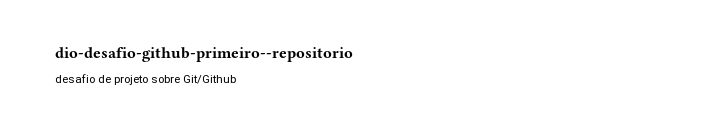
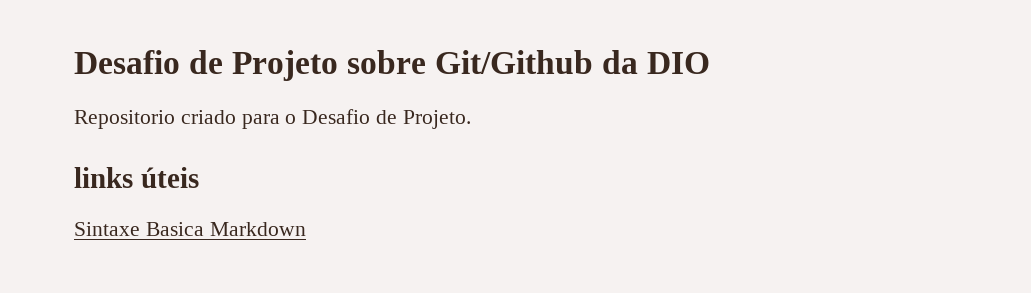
[55,47,353,62] [55,74,237,85] dio-desafio-github-primeiro--repositorio // desafio de projeto sobre Git/Github -> [74,50,711,81] [74,109,471,129] [74,167,199,188] [74,222,306,236] Desafio de Projeto sobre Git/Github da DIO // Repositorio criado para o Desafio de Projeto. // links úteis // Sintaxe Basica Markdown

